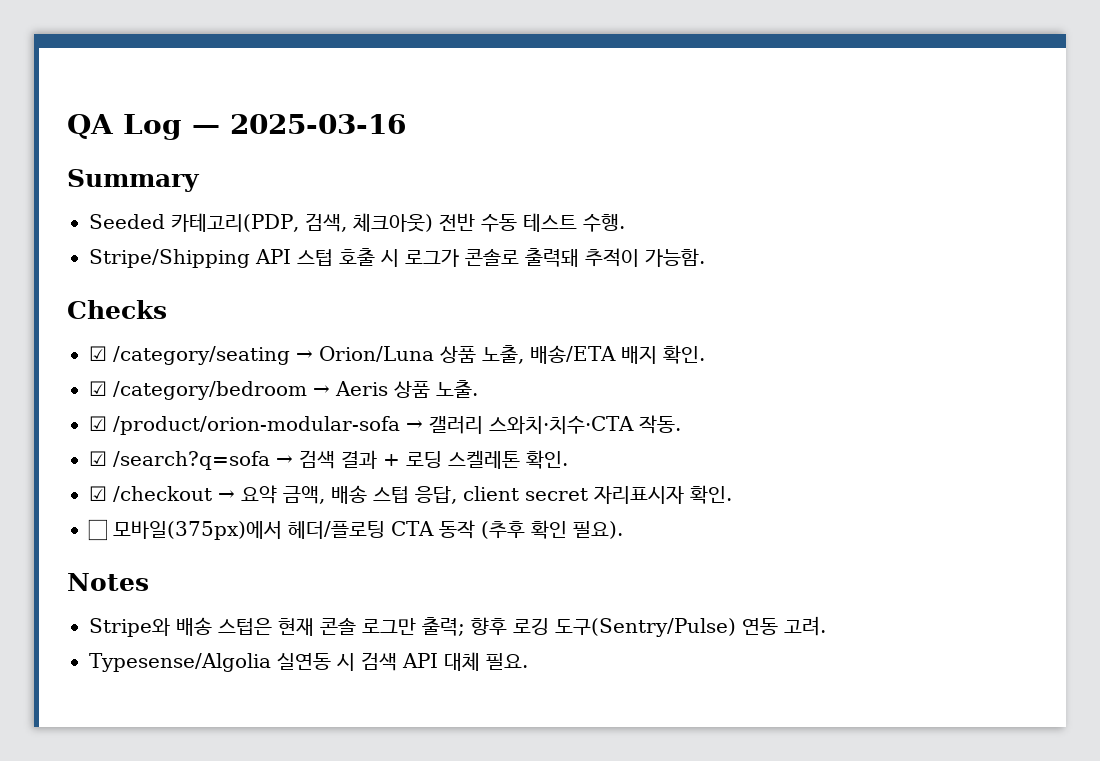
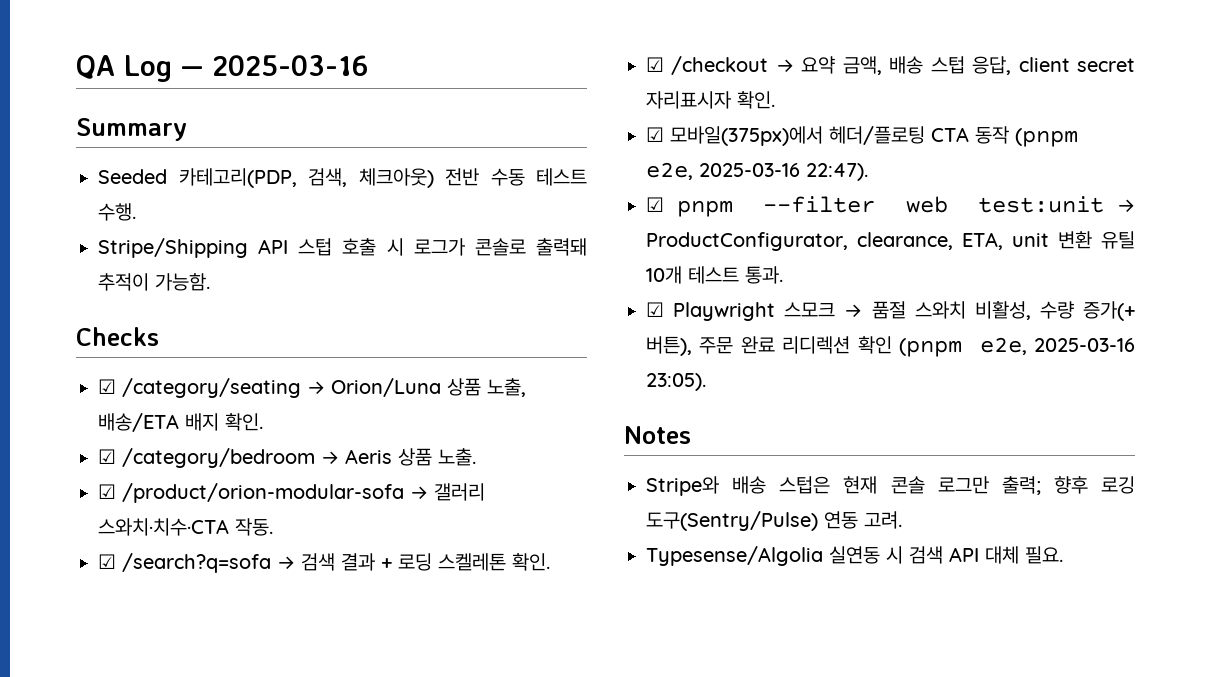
[88,519,107,541] ☐ -> [646,127,664,142] ☑
[480,520,623,539] (추후 확인 필요). -> [1015,128,1078,147] [646,162,868,181] [646,196,1135,217] [646,231,1135,251] [646,266,783,284] [646,301,1135,321] [646,336,1135,357] [646,373,706,391] (pnpm e2e, 2025-03-16 22:47). // ☑ pnpm --filter web test:unit → ProductConfigurator, clearance, ETA, unit 변환 유틸 10개 테스트 통과. // ☑ Playwright 스모크 → 품절 스와치 비활성, 수량 증가(+ 버튼), 주문 완료 리디렉션 확인 (pnpm e2e, 2025-03-16 23:05).

